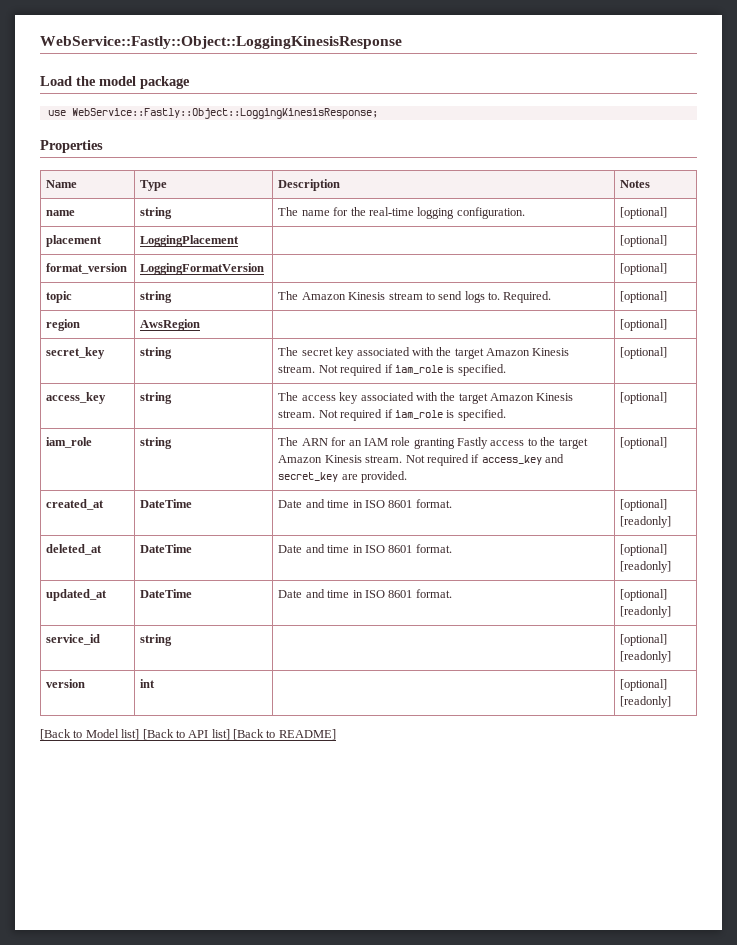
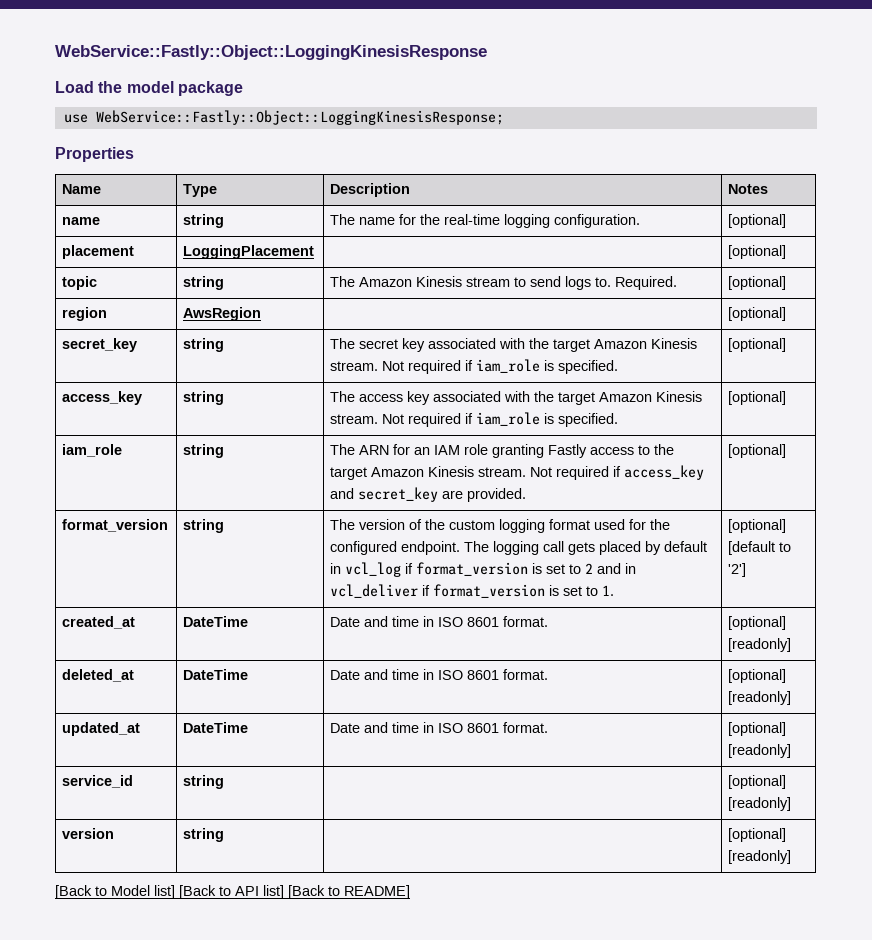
[46,263,128,274] [140,263,265,275] [620,263,668,275] // format_version | LoggingFormatVersion | | [optional] -> (787, 252) none
(668, 443) none -> [62,519,169,532] [183,519,225,533] [330,519,671,533] [330,541,708,555] [330,562,637,577] [330,584,615,598] [728,519,787,533] [728,541,792,555] [728,563,747,577] // format_version | string | The version of the custom logging format used for the configured endpoint. The logging call gets placed by default in vcl_log if format_version is set to 2 and in vcl_deliver if format_version is set to 1. | [optional] [default to '2']
[140,679,156,688] int -> [183,828,225,842] string

